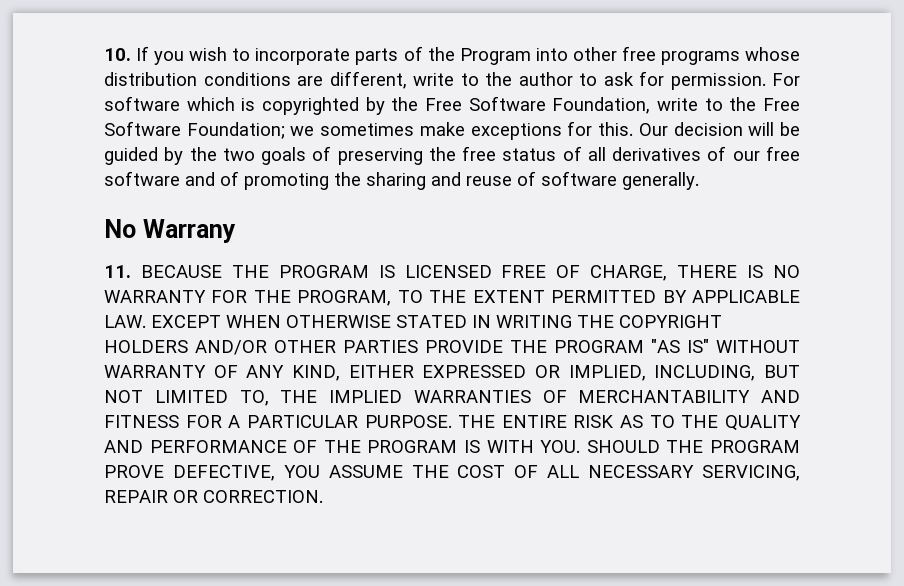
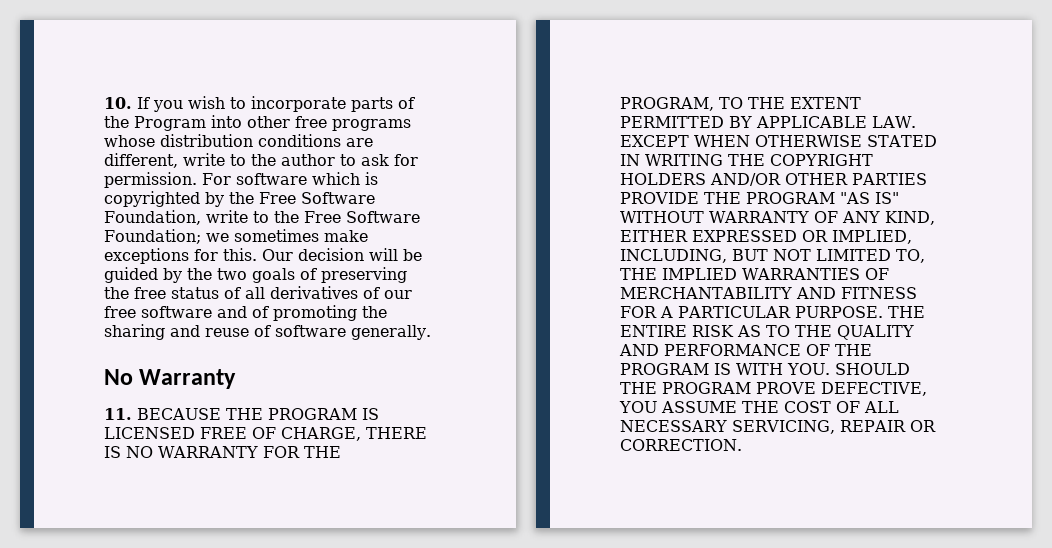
[142,219,236,243] Warrany -> [139,369,237,389] Warranty

